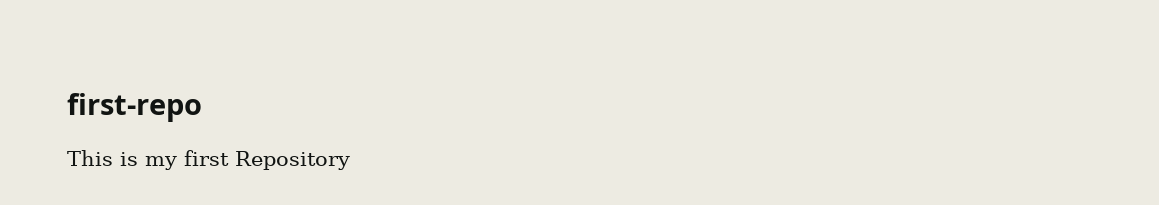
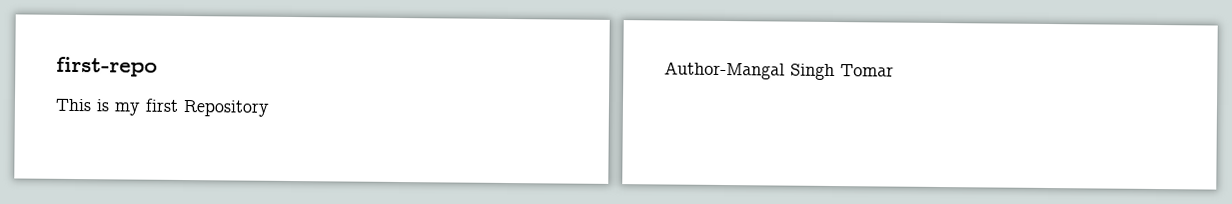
(350, 160) none -> [664,61,894,81] // Author-Mangal Singh Tomar

